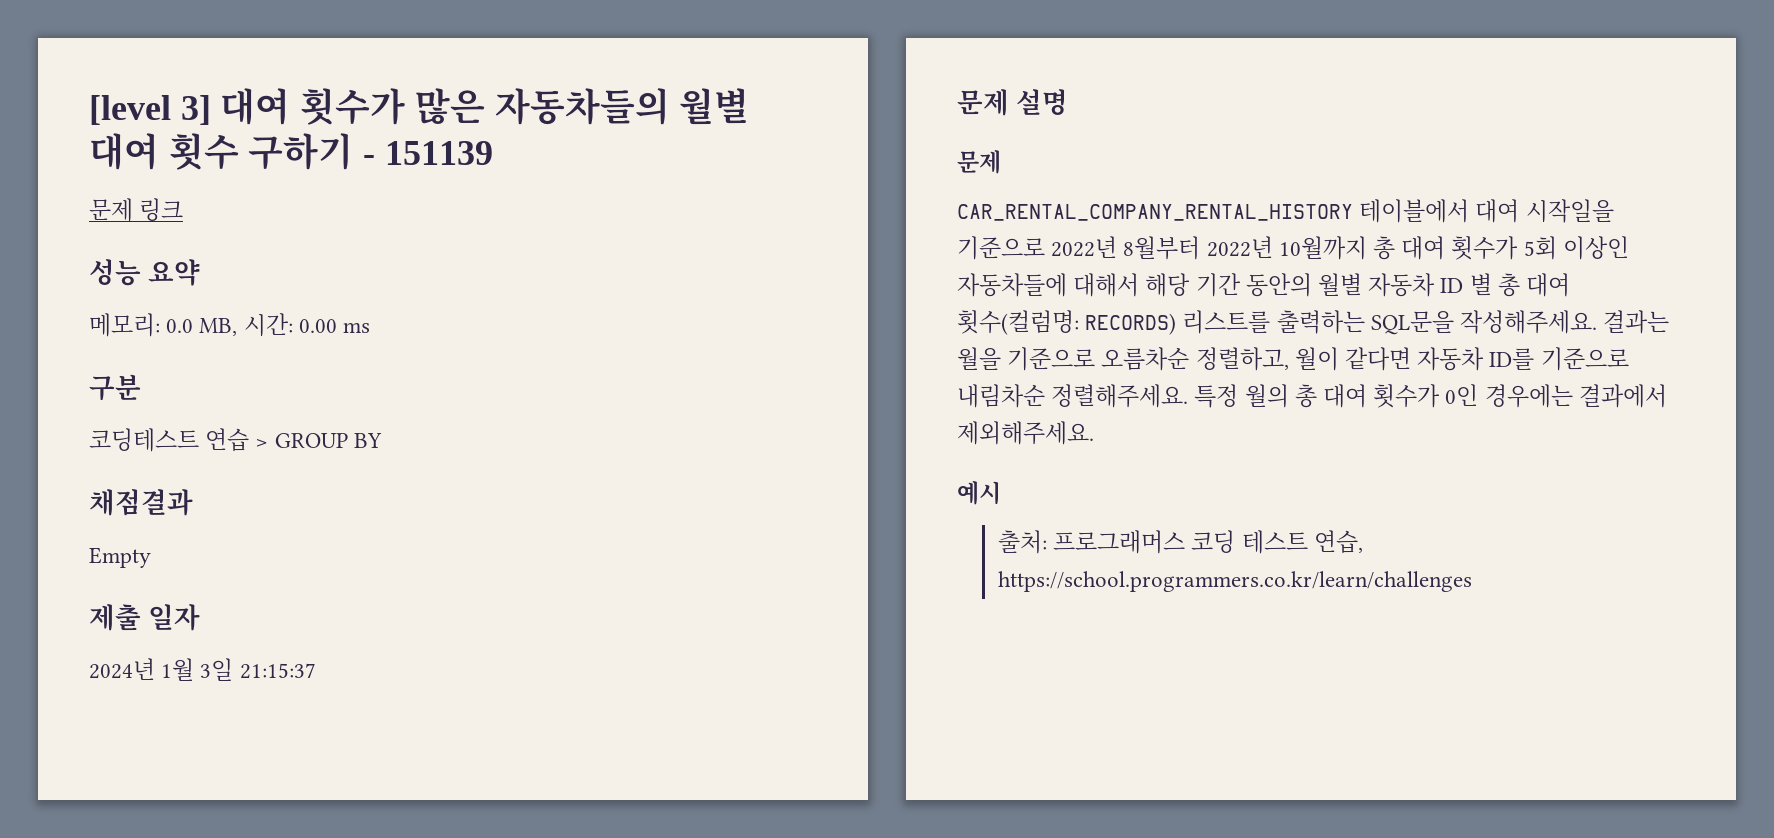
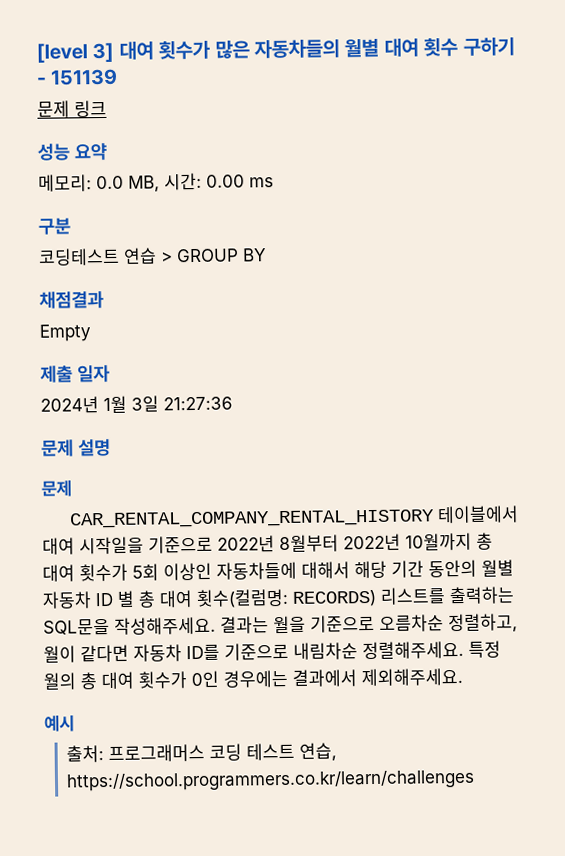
[239,663,316,679] 21:15:37 -> [163,396,233,411] 21:27:36

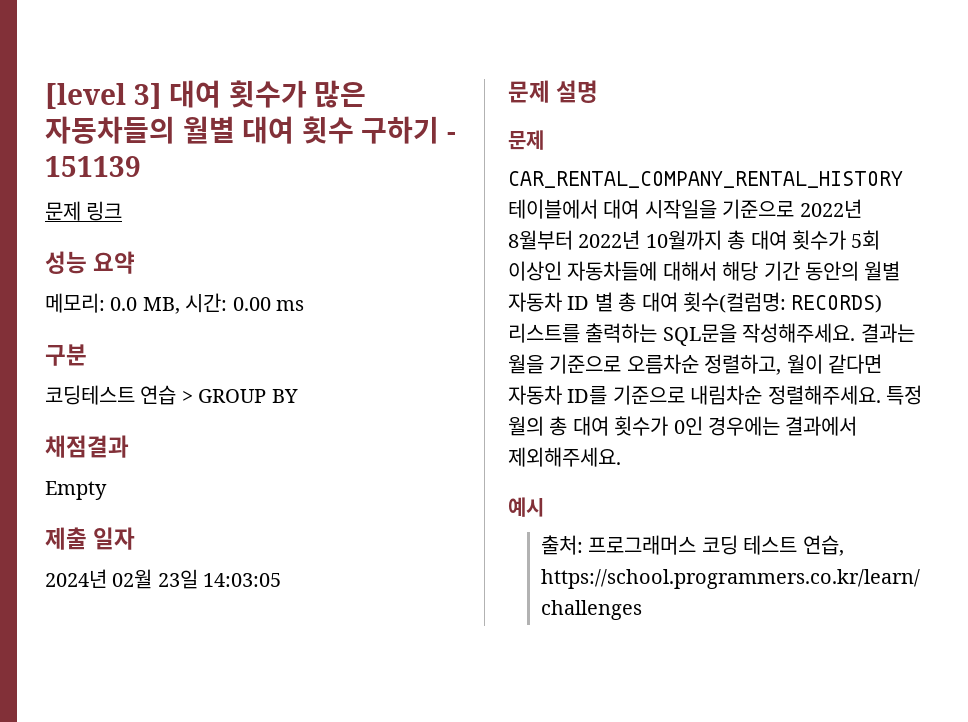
[103,395,233,414] 1월 3일 21:27:36 -> [112,569,282,589] 02월 23일 14:03:05

